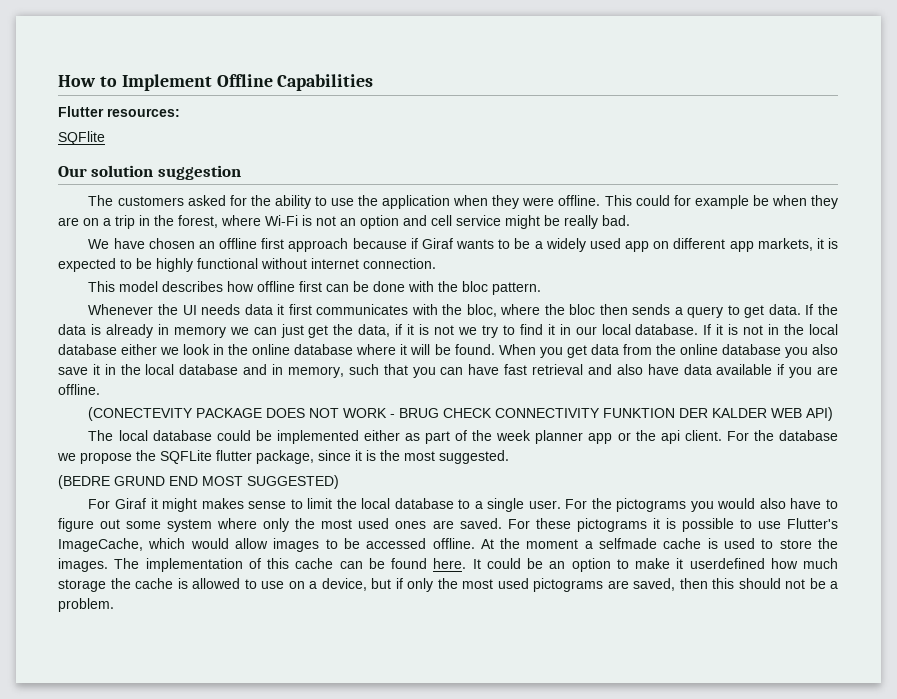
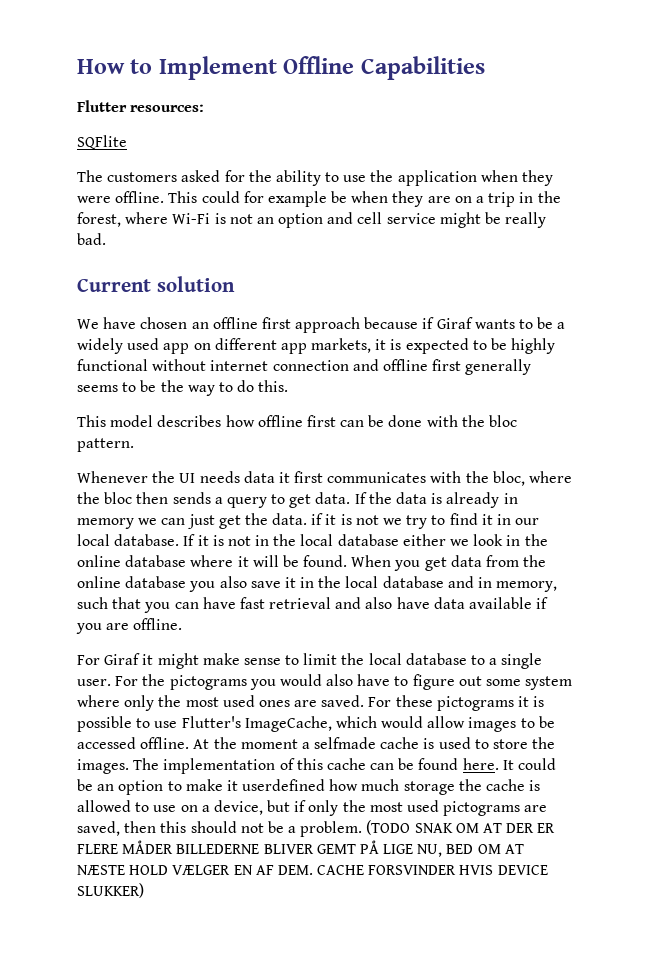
[58,165,241,180] // Our solution suggestion -> (127, 142) none
(630, 220) none -> [77,276,235,292] // Current solution
[363,258,436,269] connection. -> [272,359,532,375] [77,380,289,396] connection and offline first generally seems to be the way to do this.
[358,324,391,337] data, -> [272,513,308,525] data.
[88,407,834,421] [88,430,839,444] [57,450,509,464] [58,475,339,489] // (CONECTEVITY PACKAGE DOES NOT WORK - BRUG CHECK CONNECTIVITY FUNKTION DER KALDER WEB API) // The local database could be implemented either as part of the week planner app or the api client. For the database we propose the SQFLite flutter package, since it is the most suggested. // (BEDRE GRUND END MOST SUGGESTED) -> (183, 624) none
[201,498,244,509] makes -> [202,653,240,665] make
(114, 605) none -> [366,820,556,835] [77,840,524,857] [77,865,548,875] [77,883,144,898] (TODO SNAK OM AT DER ER FLERE MÅDER BILLEDERNE BLIVER GEMT PÅ LIGE NU, BED OM AT NÆSTE HOLD VÆLGER EN AF DEM. CACHE FORSVINDER HVIS DEVICE SLUKKER)

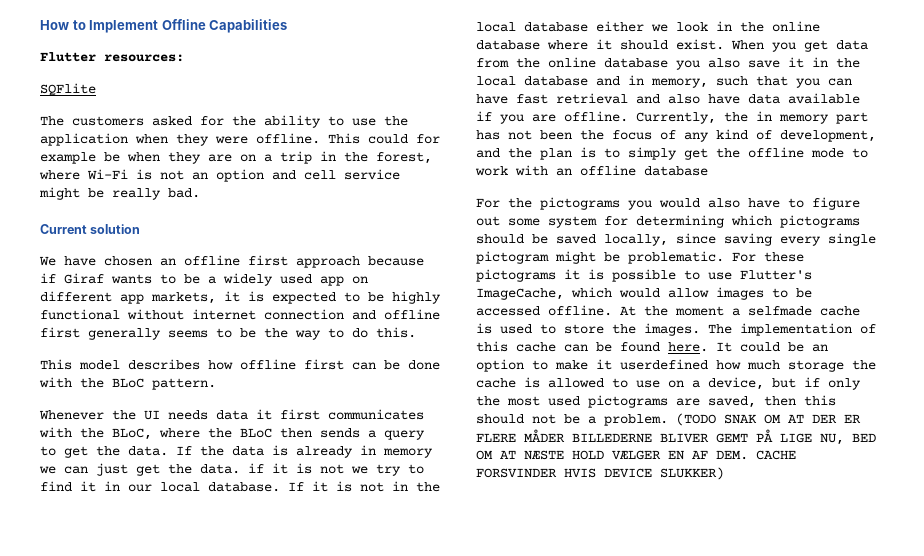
[489,415,518,427] bloc -> [112,378,144,388] BLoC
[492,471,525,486] bloc, -> [112,428,152,440] BLoC,
[104,492,133,504] bloc -> [240,428,272,438] BLoC
(312, 501) none -> [96,446,120,456] the
[252,555,348,567] will be found. -> [620,39,724,50] should exist.
[77,653,543,669] [77,679,111,686] // For Giraf it might make sense to limit the local database to a single user. -> [636,111,868,124] [476,129,876,142] [476,147,868,160] [475,165,708,176] Currently, the in memory part has not been the focus of any kind of development, and the plan is to simply get the offline mode to work with an offline database //
[77,695,365,711] where only the most used ones are saved. -> [604,215,860,228] [476,233,876,246] [476,251,724,264] for determining which pictograms should be saved locally, since saving every single pictogram might be problematic.

